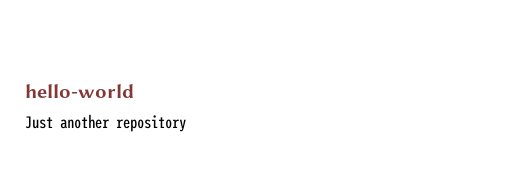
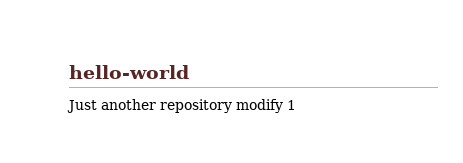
(186, 123) none -> [236,99,296,113] modify 1

